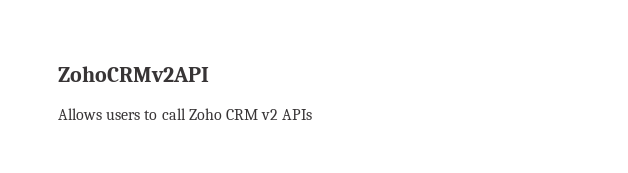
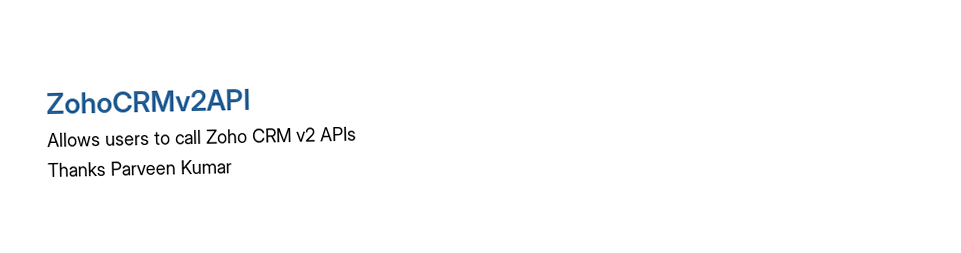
(313, 114) none -> [47,159,232,178] // Thanks Parveen Kumar

